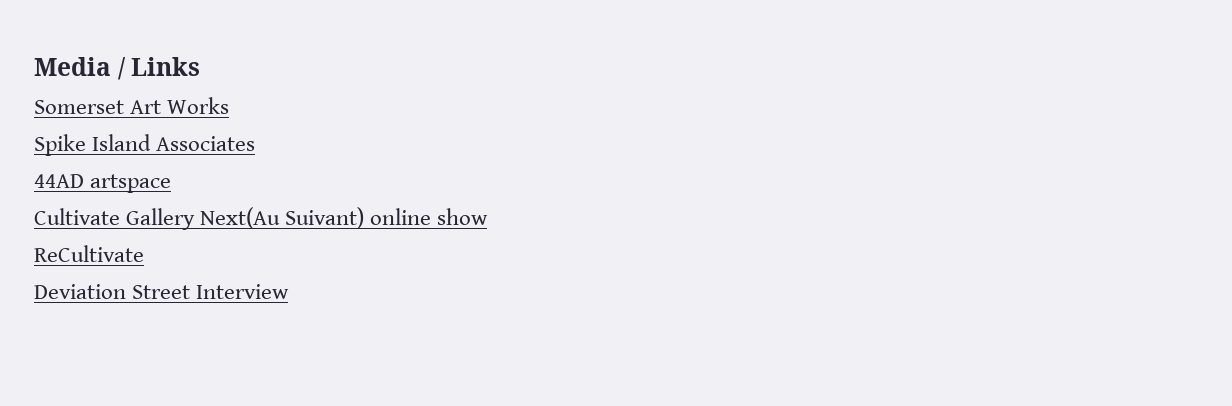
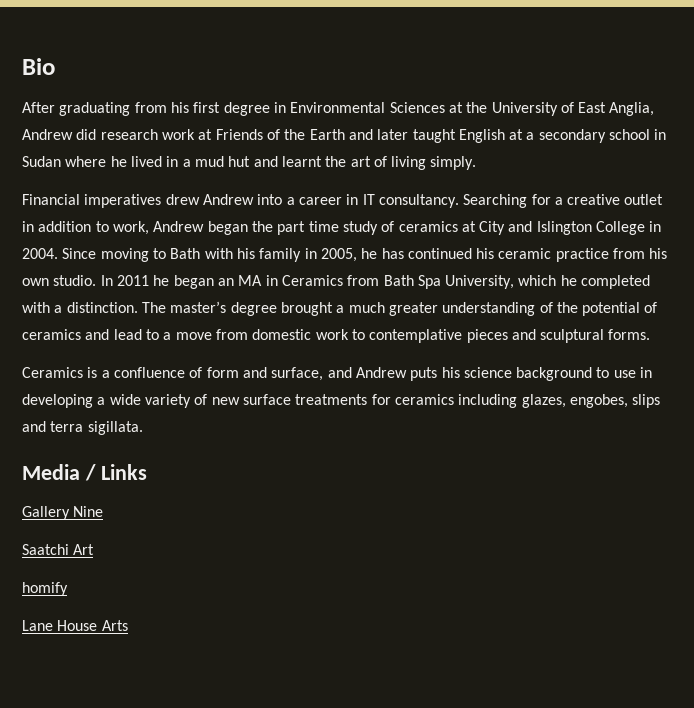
[34,57,201,80] [34,97,230,114] [34,134,256,156] [34,174,172,193] [34,207,489,230] [34,245,144,262] [34,284,290,299] Media / Links // Somerset Art Works // Spike Island Associates // 44AD artspace // Cultivate Gallery Next(Au Suivant) online show // ReCultivate // Deviation Street Interview -> [22,58,55,75] [22,102,655,116] [22,129,667,143] [22,156,477,170] [22,194,664,208] [22,221,662,235] [22,248,668,262] [22,275,651,289] [22,301,658,316] [22,329,651,343] [22,367,653,381] [22,394,661,408] [22,421,143,435] [22,464,147,481] [22,506,104,520] [22,544,95,555] [22,582,68,596] [22,620,128,631] Bio // After graduating from his first degree in Environmental Sciences at the University of East Anglia, Andrew did research work at Friends of the Earth and later taught English at a secondary school in Sudan where he lived in a mud hut and learnt the art of living simply. // Financial imperatives drew Andrew into a career in IT consultancy. Searching for a creative outlet in addition to work, Andrew began the part time study of ceramics at City and Islington College in 2004. Since moving to Bath with his family in 2005, he has continued his ceramic practice from his own studio. In 2011 he began an MA in Ceramics from Bath Spa University, which he completed with a distinction. The master’s degree brought a much greater understanding of the potential of ceramics and lead to a move from domestic work to contemplative pieces and sculptural forms. // Ceramics is a confluence of form and surface, and Andrew puts his science background to use in developing a wide variety of new surface treatments for ceramics including glazes, engobes, slips and terra sigillata. // Media / Links // Gallery Nine // Saatchi Art // homify // Lane House Arts

